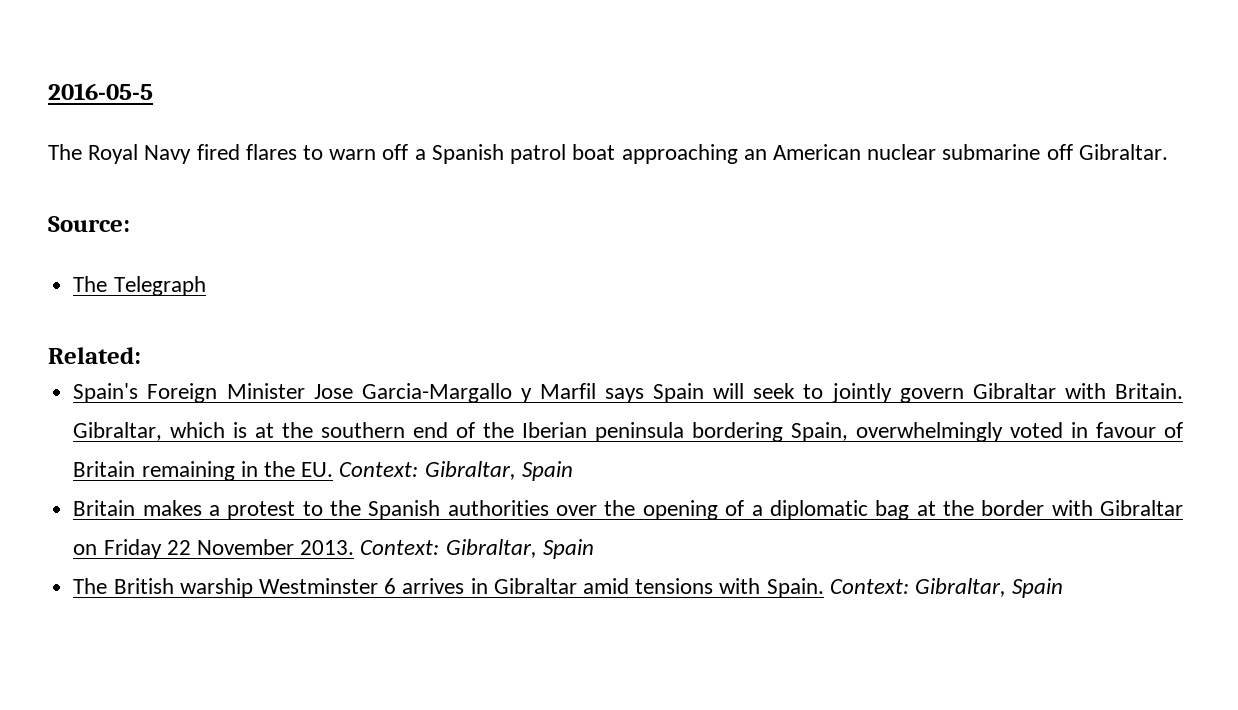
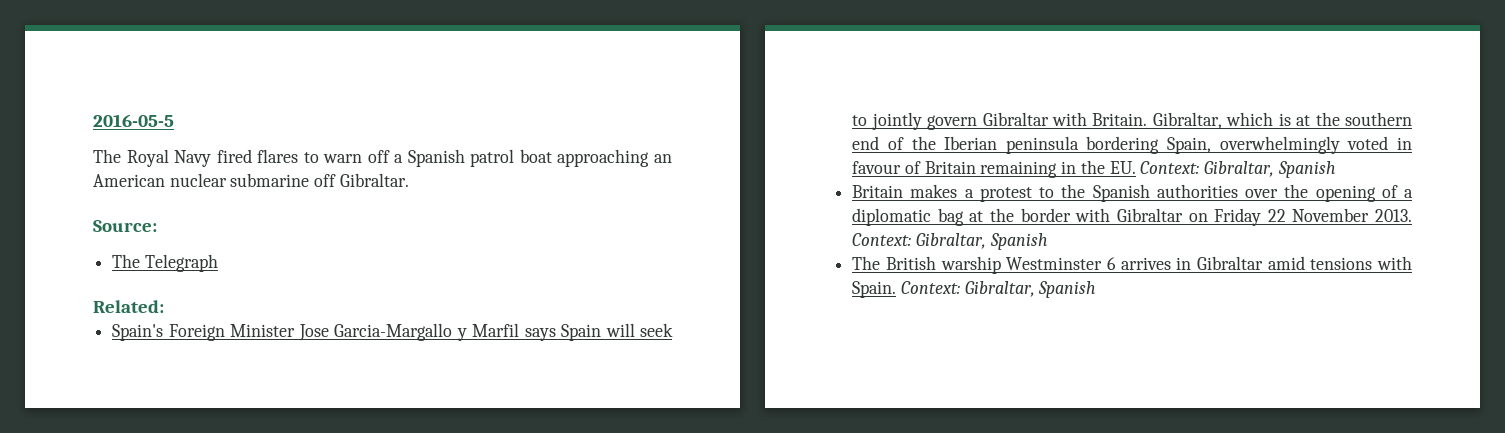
[521,461,573,481] Spain -> [1277,161,1336,178] Spanish
[542,539,594,559] Spain -> [989,233,1048,250] Spanish
[1012,578,1064,598] Spain -> [1038,281,1097,298] Spanish

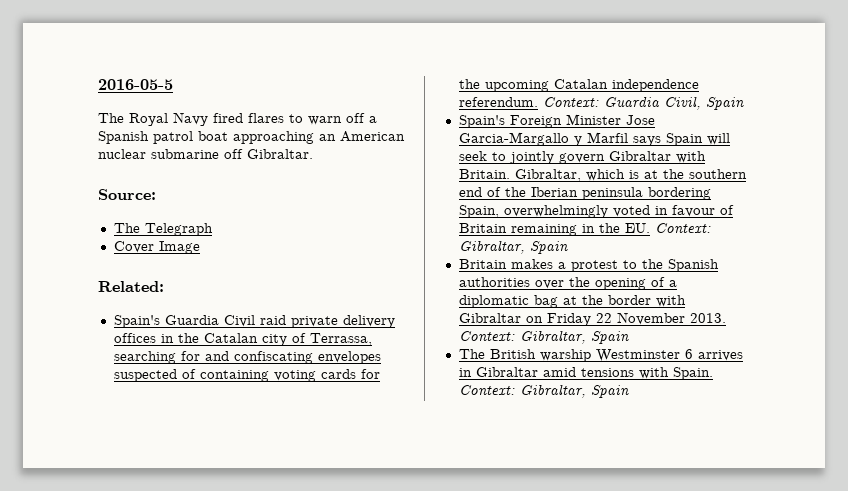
(218, 263) none -> [113,241,200,254] // Cover Image
(164, 306) none -> [113,315,395,328] [113,333,372,346] [113,351,381,364] [113,369,380,382] [458,79,699,92] [458,96,744,110] // Spain's Guardia Civil raid private delivery offices in the Catalan city of Terrassa, searching for and confiscating envelopes suspected of containing voting cards for the upcoming Catalan independence referendum. Context: Guardia Civil, Spain
[1277,161,1336,178] Spanish -> [529,241,568,254] Spain
[989,233,1048,250] Spanish -> [590,331,629,344] Spain
[1038,281,1097,298] Spanish -> [590,385,629,398] Spain

